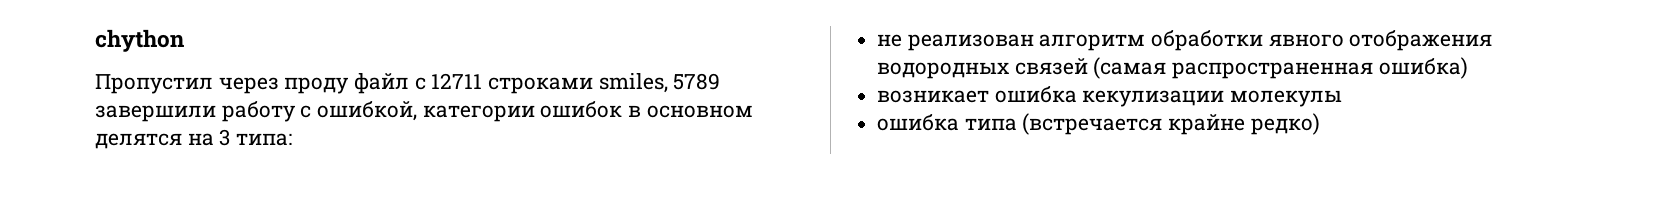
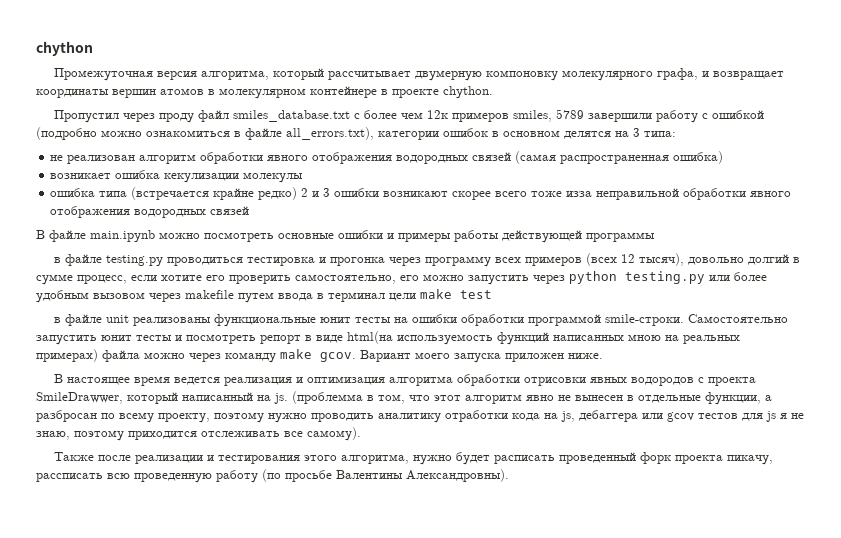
[95,73,594,94] Пропустил через проду файл с 12711 строками -> [54,68,785,81] [36,86,493,99] [54,110,510,123] Промежуточная версия алгоритма, который рассчитывает двумерную компоновку молекулярного графа, и возвращает координаты вершин атомов в молекулярном контейнере в проекте chython. // Пропустил через проду файл smiles_database.txt с более чем 12к примеров
[317,101,418,121] ошибкой, -> [712,110,765,119] [36,127,374,140] ошибкой (подробно можно ознакомиться в файле all_errors.txt),
(1320, 124) none -> [301,188,792,200] [50,206,250,218] [36,230,655,243] [54,253,801,267] [36,271,767,285] [36,289,492,303] [54,314,789,327] [36,331,740,345] [36,349,603,363] [54,374,757,386] [36,391,772,405] [36,410,804,423] [36,427,361,441] [54,452,774,465] [36,469,509,483] 2 и 3 ошибки возникают скорее всего тоже изза неправильной обработки явного отображения водородных связей // В файле main.ipynb можно посмотреть основные ошибки и примеры работы действующей программы // в файле testing.py проводиться тестировка и прогонка через программу всех примеров (всех 12 тысяч), довольно долгий в сумме процесс, если хотите его проверить самостоятельно, его можно запустить через python testing.py или более удобным вызовом через makefile путем ввода в терминал цели make test // в файле unit реализованы функциональные юнит тесты на ошибки обработки программой smile-строки. Самостоятельно запустить юнит тесты и посмотреть репорт в виде html(на используемость функций написанных мною на реальных примерах) файла можно через команду make gcov. Вариант моего запуска приложен ниже. // В настоящее время ведется реализация и оптимизация алгоритма обработки отрисовки явных водородов с проекта SmileDrawwer, который написанный на js. (проблемма в том, что этот алгоритм явно не вынесен в отдельные функции, а разбросан по всему проекту, поэтому нужно проводить аналитику отработки кода на js, дебаггера или gcov тестов для js я не знаю, поэтому приходится отслеживать все самому). // Также после реализации и тестирования этого алгоритма, нужно будет расписать проведенный форк проекта пикачу, рассписать всю проведенную работу (по просьбе Валентины Александровны).

